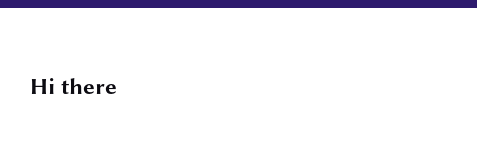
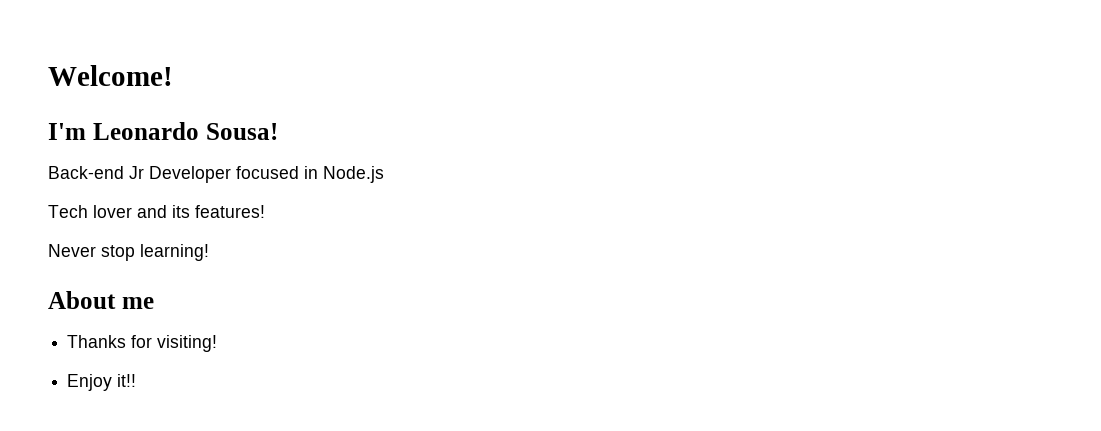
[30,78,118,94] Hi there -> [48,65,173,86] [48,122,278,140] [48,166,384,183] [48,205,265,218] [48,244,209,261] [48,291,154,309] [67,335,218,352] [67,374,137,391] Welcome! // I'm Leonardo Sousa! // Back-end Jr Developer focused in Node.js // Tech lover and its features! // Never stop learning! // About me // Thanks for visiting! // Enjoy it!!

